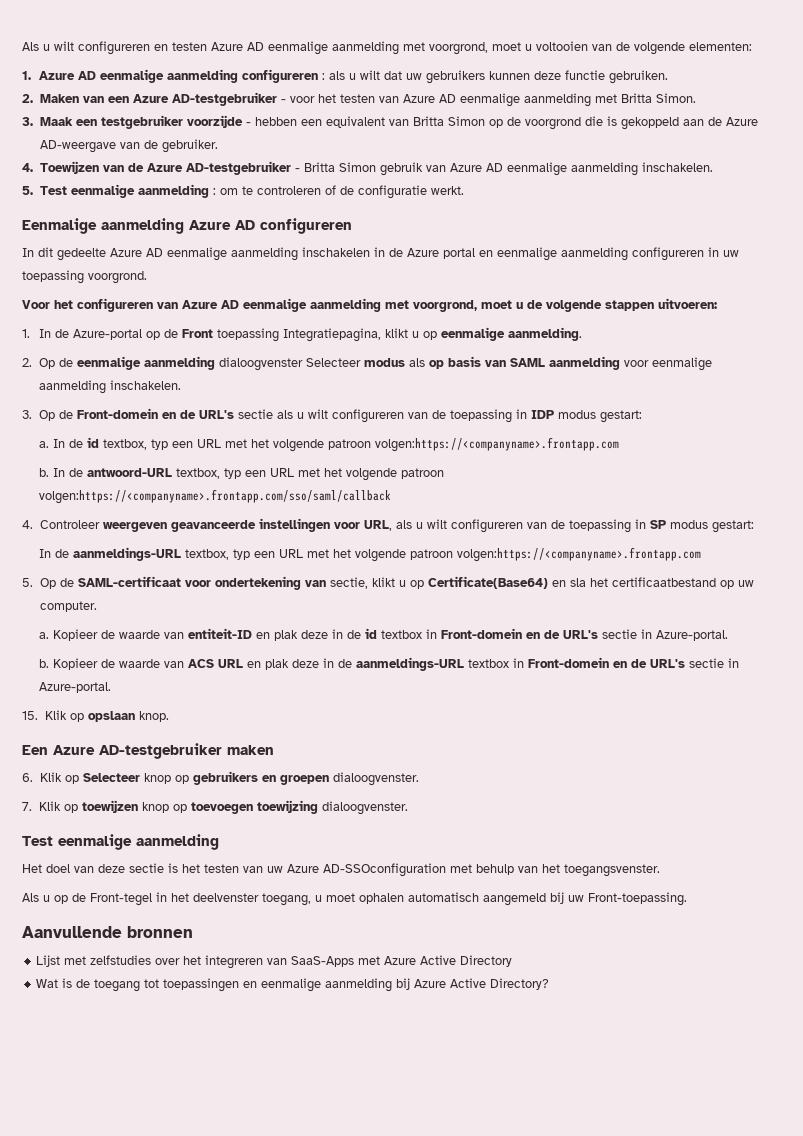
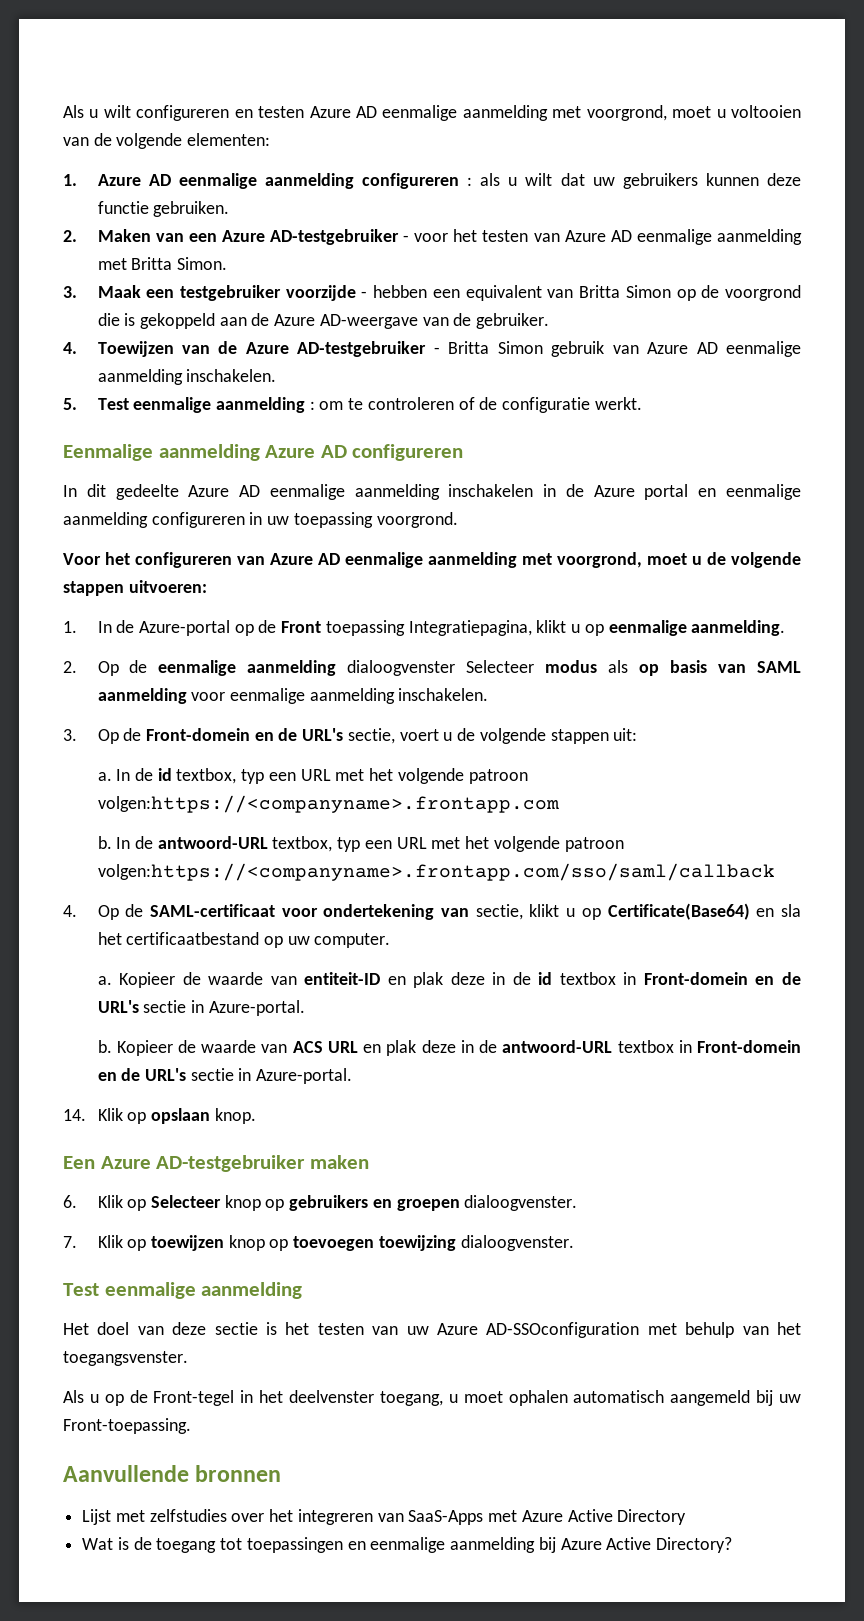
[238,409,643,423] sectie als u wilt configureren van de toepassing in IDP modus gestart: -> [347,728,638,744] sectie, voert u de volgende stappen uit:
[39,518,754,533] [39,547,702,562] [22,578,33,587] Controleer weergeven geavanceerde instellingen voor URL, als u wilt configureren van de toepassing in SP modus gestart: // In de aanmeldings-URL textbox, typ een URL met het volgende patroon volgen:https://<companyname>.frontapp.com // 5. -> (77, 911) none
[356,657,740,671] [39,682,112,693] [22,711,38,720] aanmeldings-URL textbox in Front-domein en de URL's sectie in Azure-portal. // 15. -> [502,1040,801,1053] [97,1068,353,1084] [63,1109,86,1121] antwoord-URL textbox in Front-domein en de URL's sectie in Azure-portal. // 14.

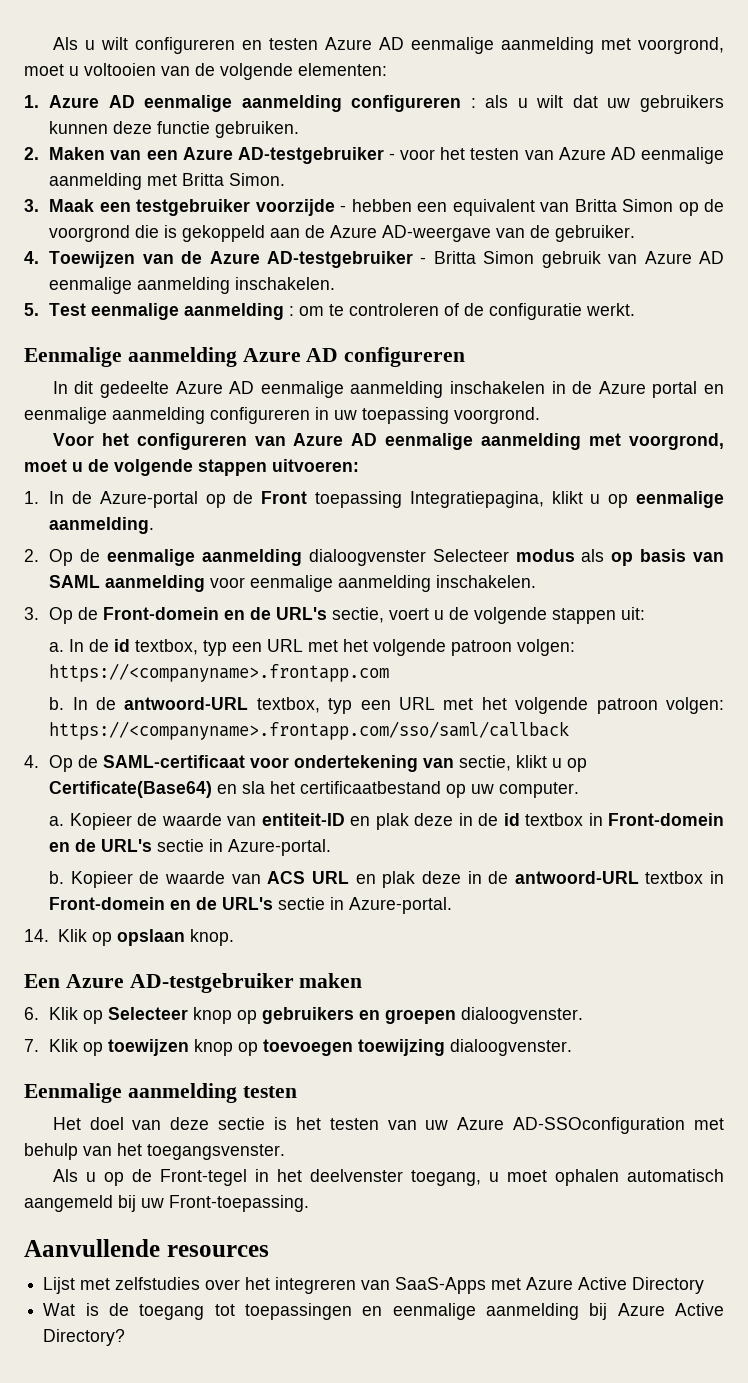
[97,795,559,813] volgen:https://<companyname>.frontapp.com -> [517,639,576,656] [49,663,390,682] volgen: https://<companyname>.frontapp.com
[97,863,775,881] volgen:https://<companyname>.frontapp.com/sso/saml/callback -> [665,697,724,714] [49,721,570,740] volgen: https://<companyname>.frontapp.com/sso/saml/callback
[63,1282,303,1299] Test eenmalige aanmelding -> [24,1083,297,1103] Eenmalige aanmelding testen
[195,1465,282,1482] bronnen -> [166,1245,269,1257] resources

